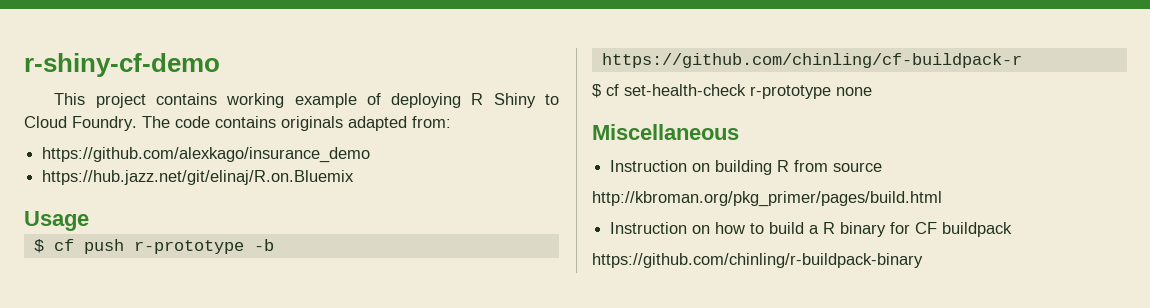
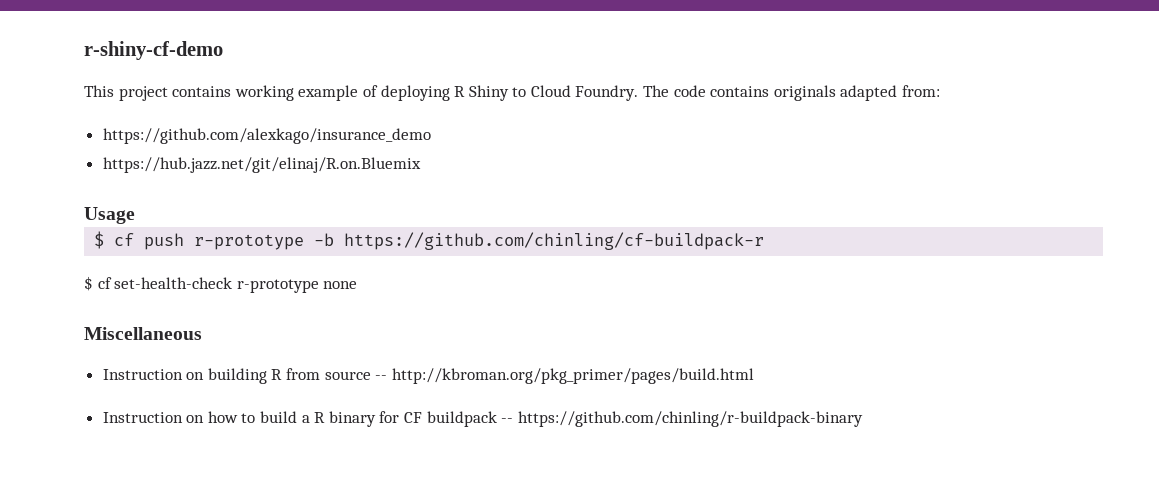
(883, 167) // -> [375,375,388,380] --
(1013, 229) // -> [501,418,514,423] --

